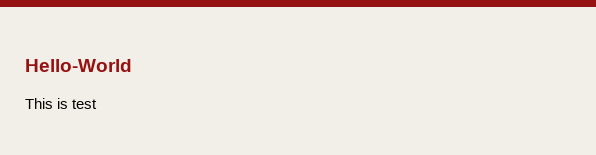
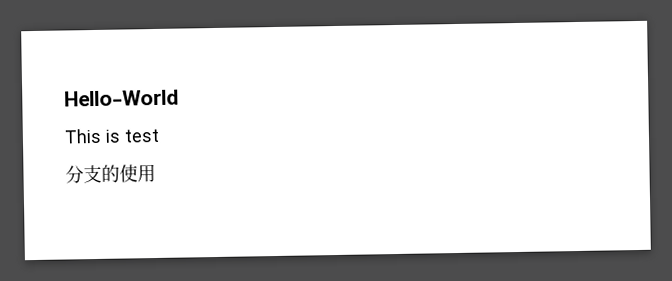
(98, 104) none -> [65,163,156,184] // 分支的使用

